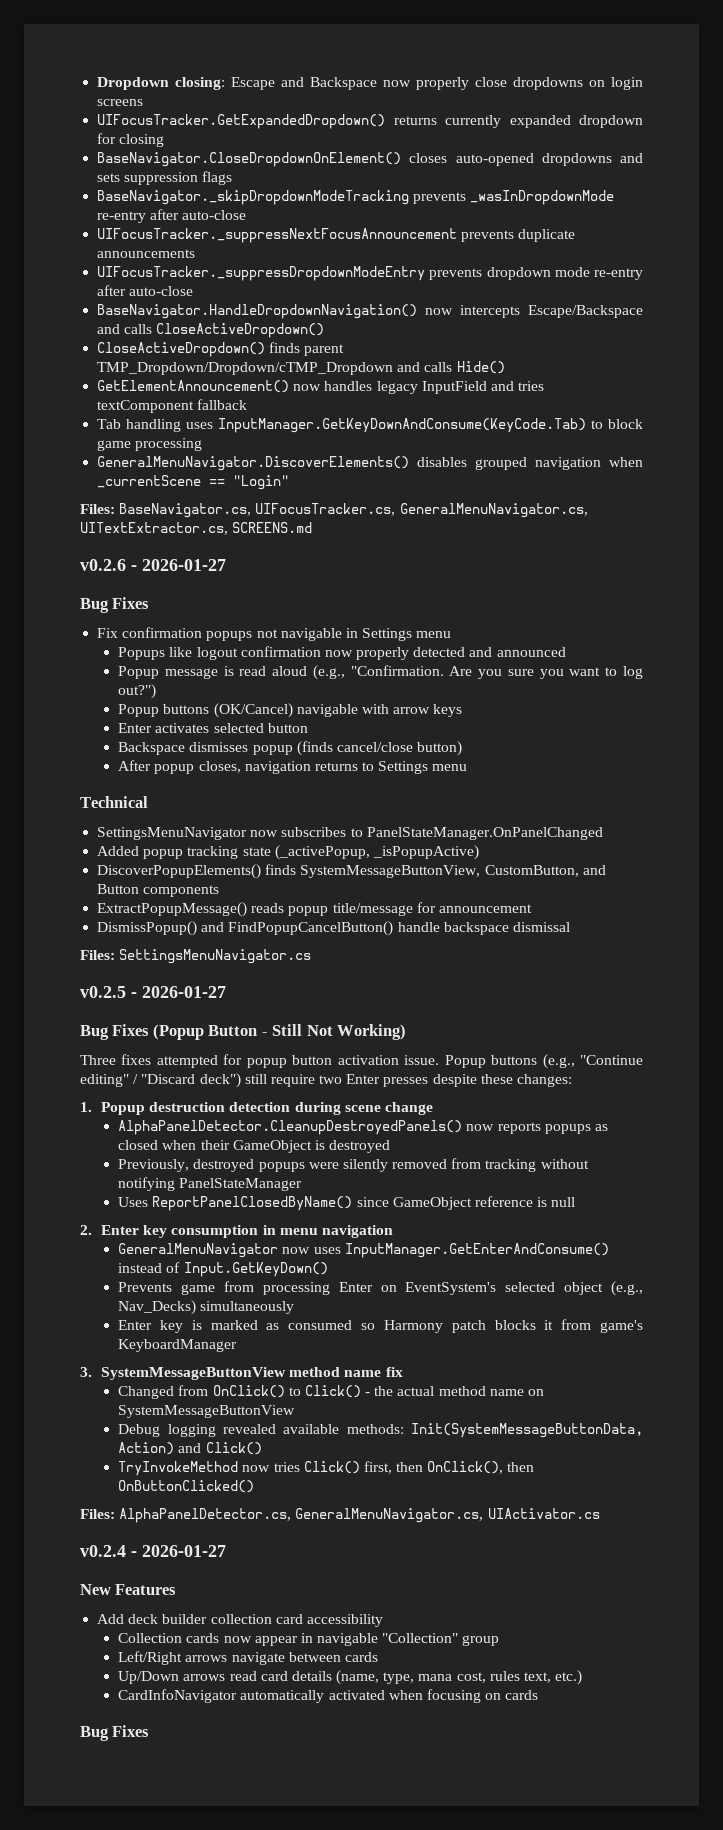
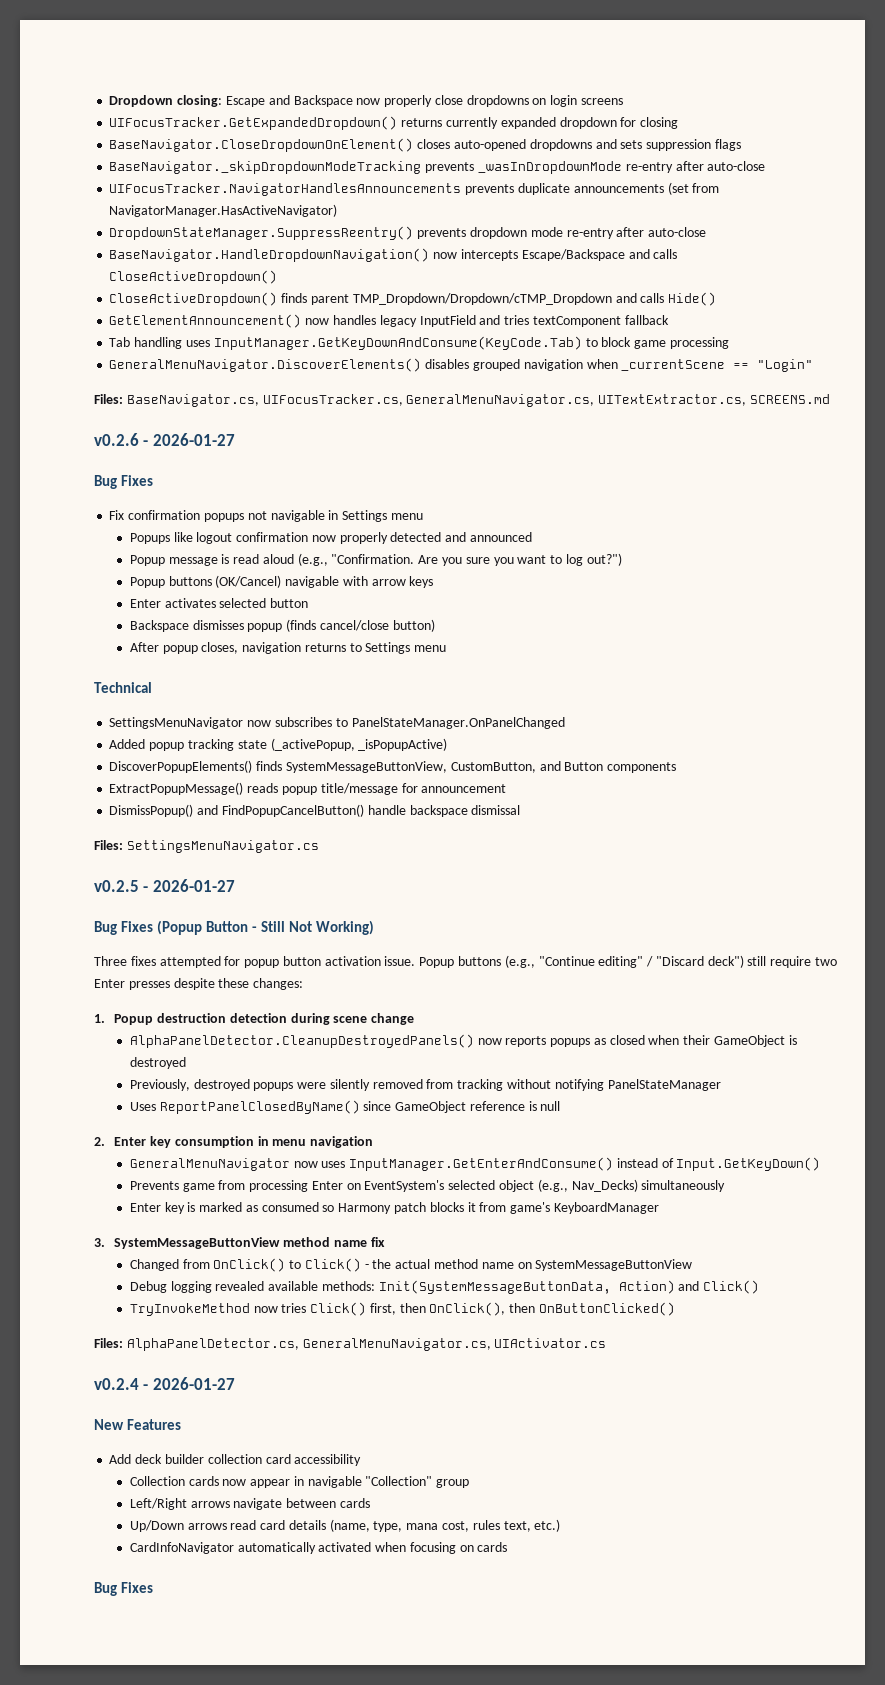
[97,228,458,243] UIFocusTracker._suppressNextFocusAnnouncement -> [109,183,462,196] UIFocusTracker.NavigatorHandlesAnnouncements
[97,266,426,281] // UIFocusTracker._suppressDropdownModeEntry -> [667,182,720,195] [109,204,338,217] [109,226,414,240] (set from NavigatorManager.HasActiveNavigator) // DropdownStateManager.SuppressReentry()

